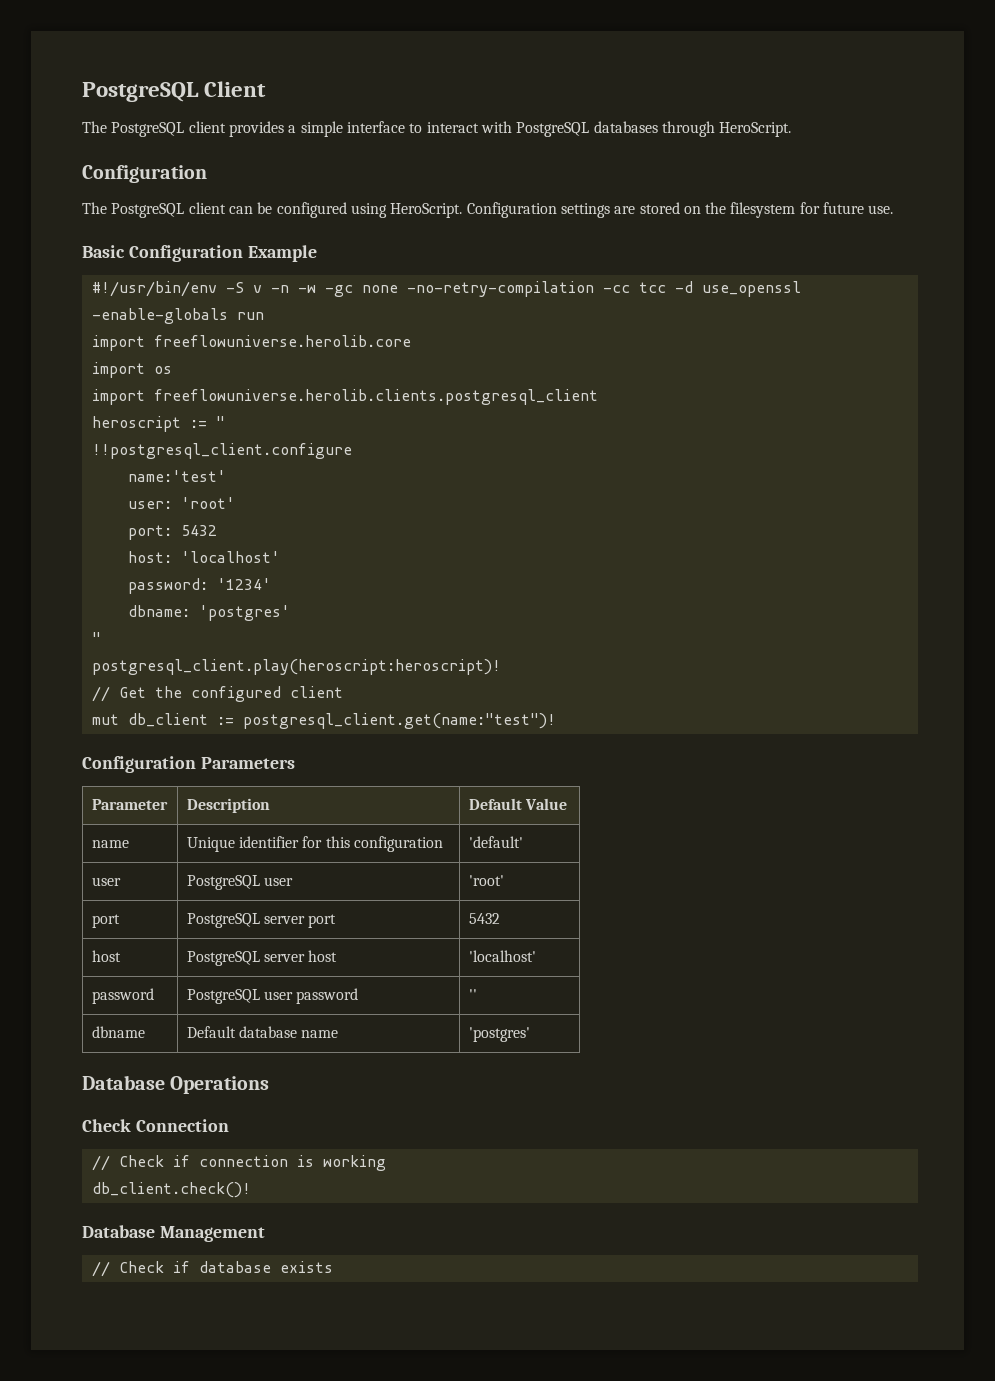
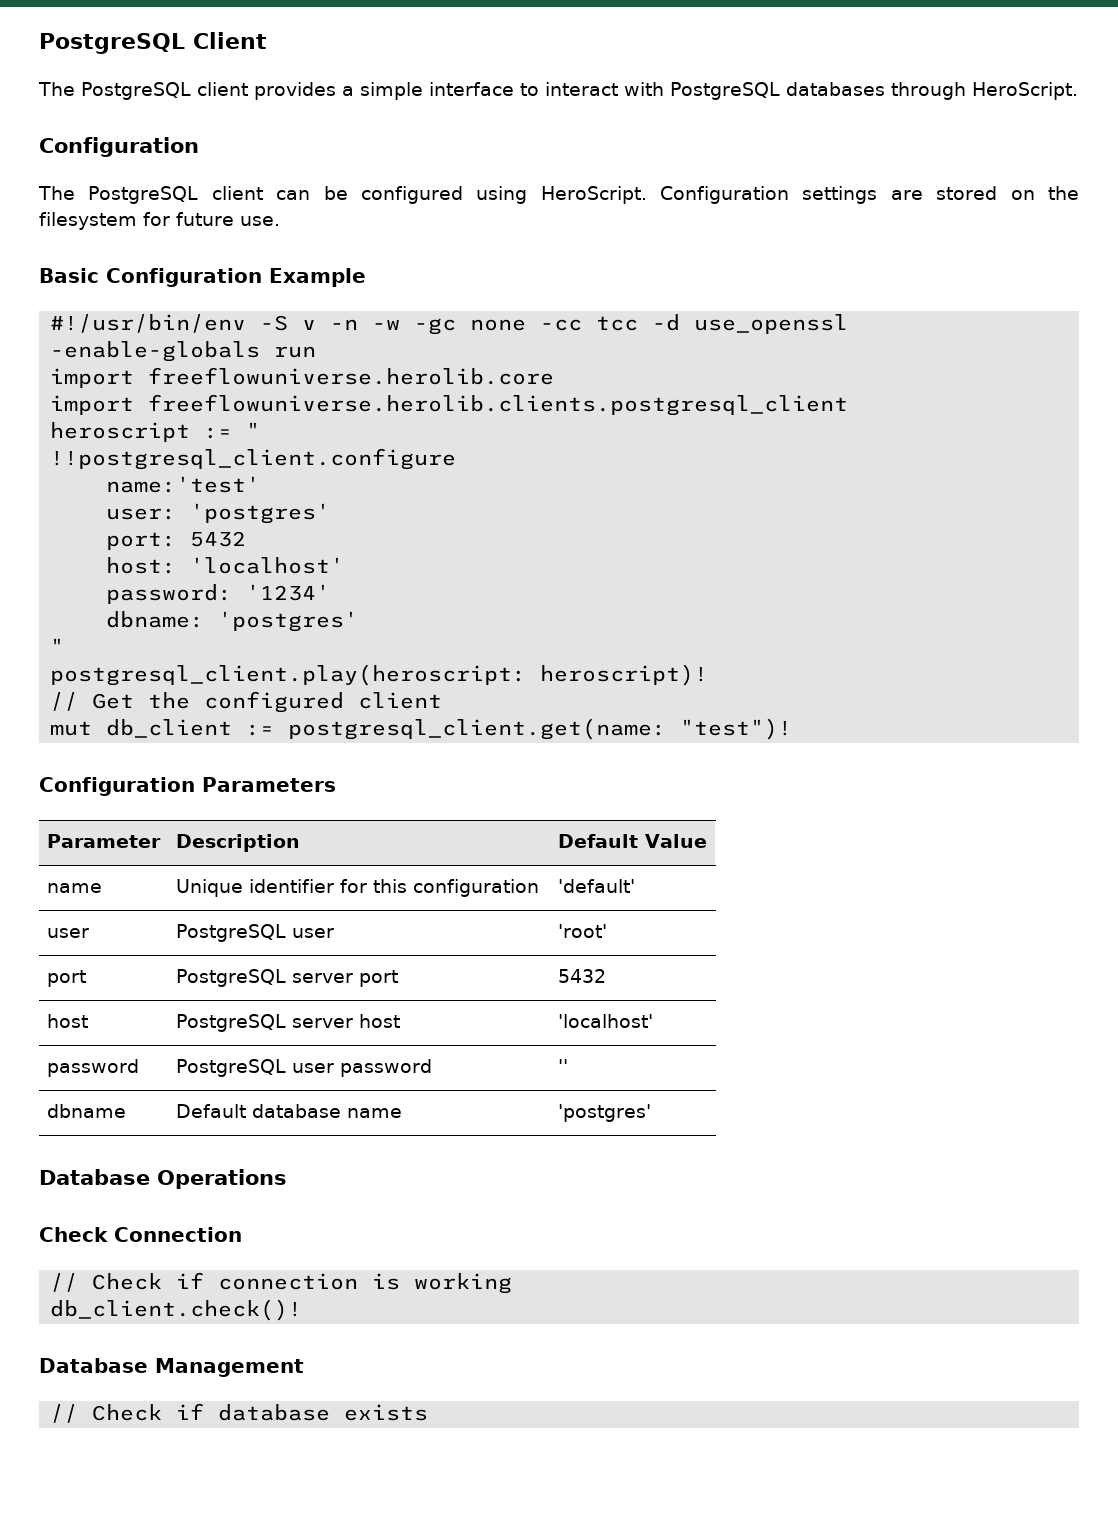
[406,281,594,297] -no-retry-compilation -> (527, 325) none
[91,362,172,378] // import os -> (555, 376) none
[180,497,235,509] 'root' -> [190,503,331,524] 'postgres'
[91,659,501,675] postgresql_client.play(heroscript:heroscript)! -> [50,664,709,686] postgresql_client.play(heroscript: heroscript)!
[242,713,556,729] postgresql_client.get(name:"test")! -> [288,718,793,740] postgresql_client.get(name: "test")!

